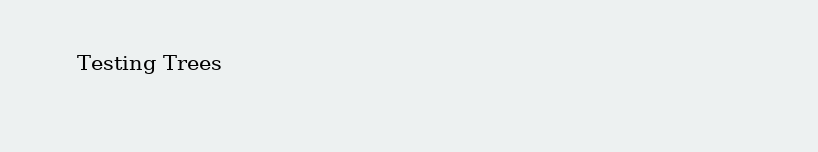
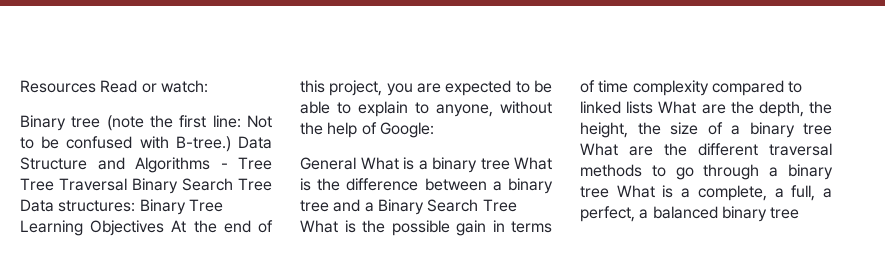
[77,55,222,74] Testing Trees -> [20,80,208,93] [20,115,272,131] [20,136,272,152] [20,157,272,173] [20,178,272,194] [20,199,223,215] [20,220,273,236] [300,80,552,96] [300,101,552,117] [300,122,434,138] [300,157,552,173] [300,178,553,194] [300,199,517,215] [300,220,552,236] [580,80,803,96] [580,101,832,117] [580,122,832,138] [580,143,832,156] [580,164,833,180] [580,185,832,201] [580,206,800,222] Resources Read or watch: // Binary tree (note the first line: Not to be confused with B-tree.) Data Structure and Algorithms - Tree Tree Traversal Binary Search Tree Data structures: Binary Tree Learning Objectives At the end of this project, you are expected to be able to explain to anyone, without the help of Google: // General What is a binary tree What is the difference between a binary tree and a Binary Search Tree What is the possible gain in terms of time complexity compared to linked lists What are the depth, the height, the size of a binary tree What are the different traversal methods to go through a binary tree What is a complete, a full, a perfect, a balanced binary tree

